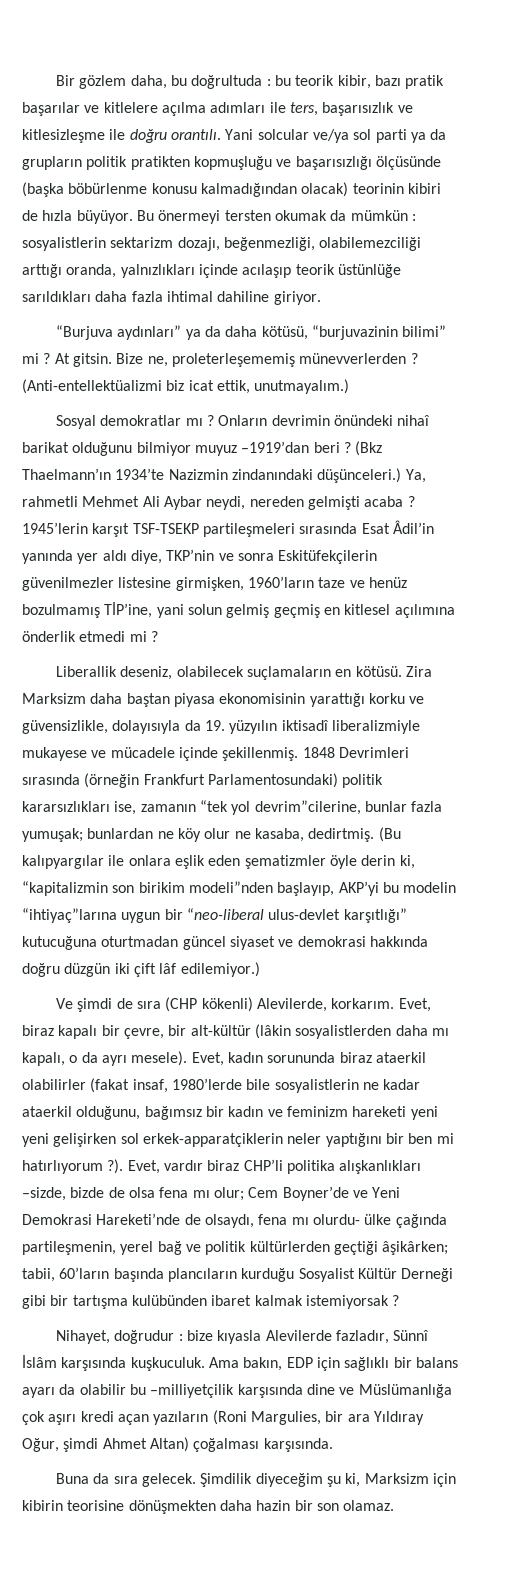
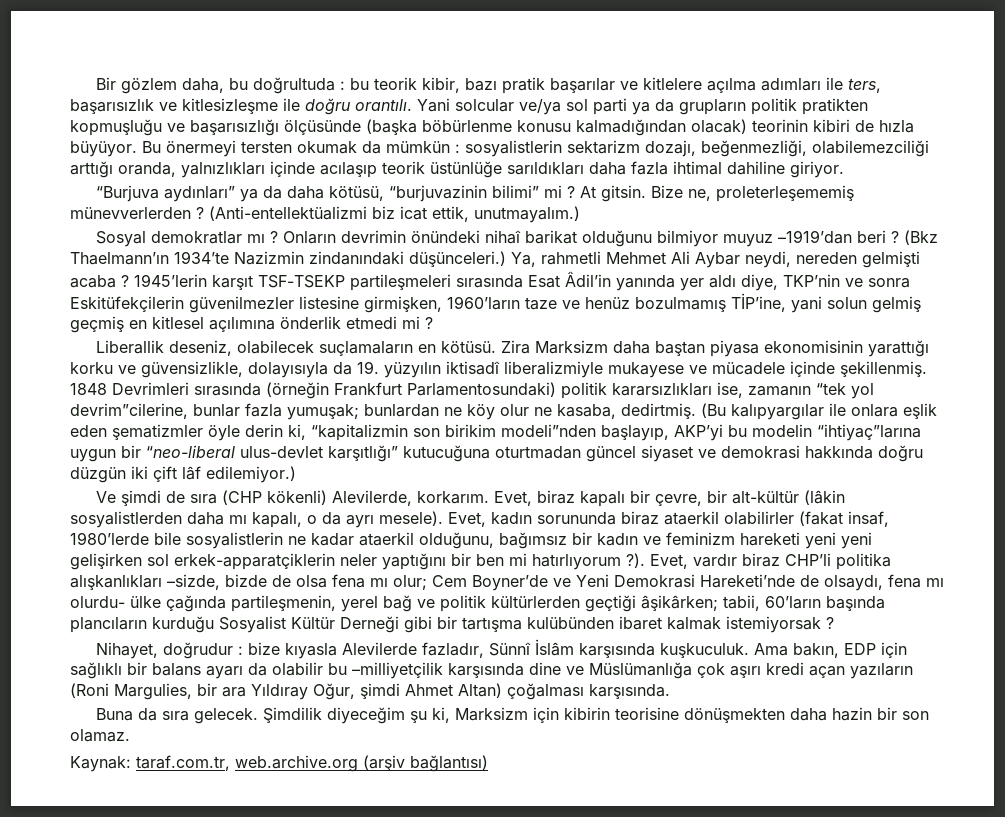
(395, 1505) none -> [70,755,488,772] // Kaynak: taraf.com.tr, web.archive.org (arşiv bağlantısı)

